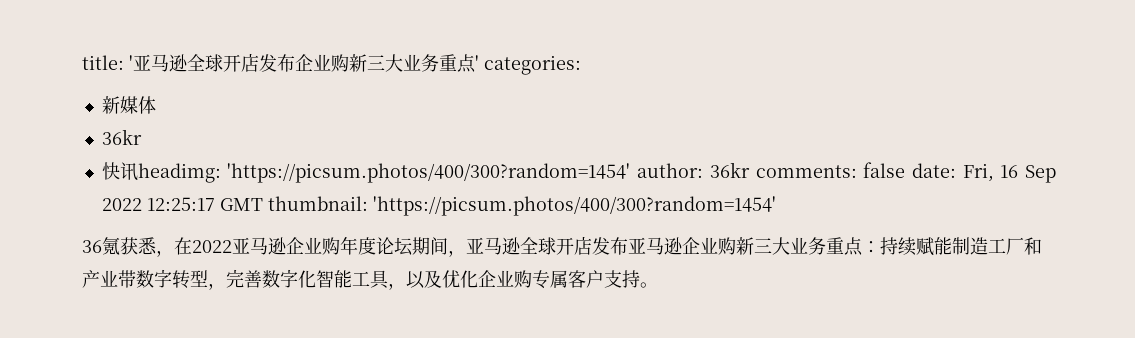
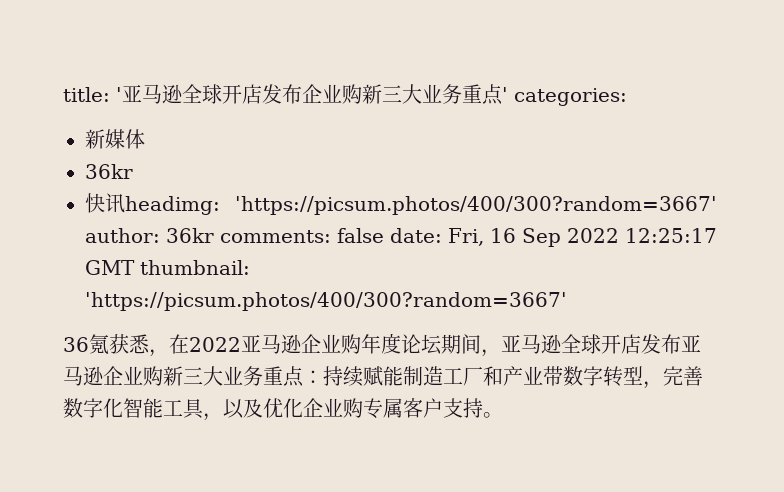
[227,163,631,183] 'https://picsum.photos/400/300?random=1454' -> [235,196,717,215] 'https://picsum.photos/400/300?random=3667'
[372,196,776,216] 'https://picsum.photos/400/300?random=1454' -> [85,292,567,311] 'https://picsum.photos/400/300?random=3667'

